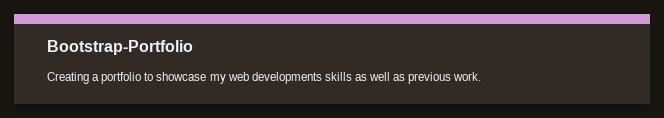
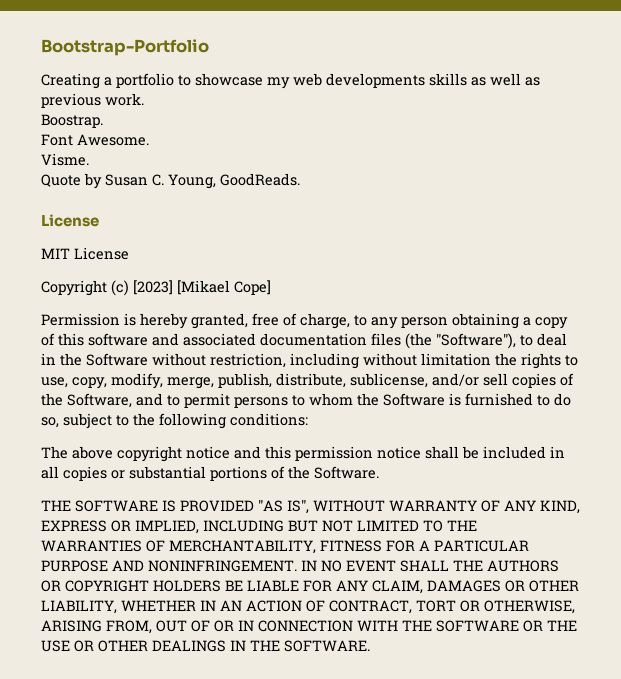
(482, 76) none -> [41,114,103,128] [41,134,149,146] [41,153,89,166] [41,173,300,189] [41,214,99,227] [41,247,129,260] [41,280,271,296] [41,313,568,329] [41,333,567,349] [41,353,578,369] [41,373,574,389] [41,393,571,408] [41,413,308,429] [41,446,565,462] [41,466,379,481] [41,499,580,514] [41,520,477,534] [41,540,529,554] [41,560,559,572] [41,580,579,594] [41,600,575,614] [41,620,577,634] [41,640,370,652] // Boostrap. // Font Awesome. // Visme. // Quote by Susan C. Young, GoodReads. // License // MIT License // Copyright (c) [2023] [Mikael Cope] // Permission is hereby granted, free of charge, to any person obtaining a copy of this software and associated documentation files (the "Software"), to deal in the Software without restriction, including without limitation the rights to use, copy, modify, merge, publish, distribute, sublicense, and/or sell copies of the Software, and to permit persons to whom the Software is furnished to do so, subject to the following conditions: // The above copyright notice and this permission notice shall be included in all copies or substantial portions of the Software. // THE SOFTWARE IS PROVIDED "AS IS", WITHOUT WARRANTY OF ANY KIND, EXPRESS OR IMPLIED, INCLUDING BUT NOT LIMITED TO THE WARRANTIES OF MERCHANTABILITY, FITNESS FOR A PARTICULAR PURPOSE AND NONINFRINGEMENT. IN NO EVENT SHALL THE AUTHORS OR COPYRIGHT HOLDERS BE LIABLE FOR ANY CLAIM, DAMAGES OR OTHER LIABILITY, WHETHER IN AN ACTION OF CONTRACT, TORT OR OTHERWISE, ARISING FROM, OUT OF OR IN CONNECTION WITH THE SOFTWARE OR THE USE OR OTHER DEALINGS IN THE SOFTWARE.

